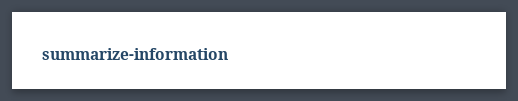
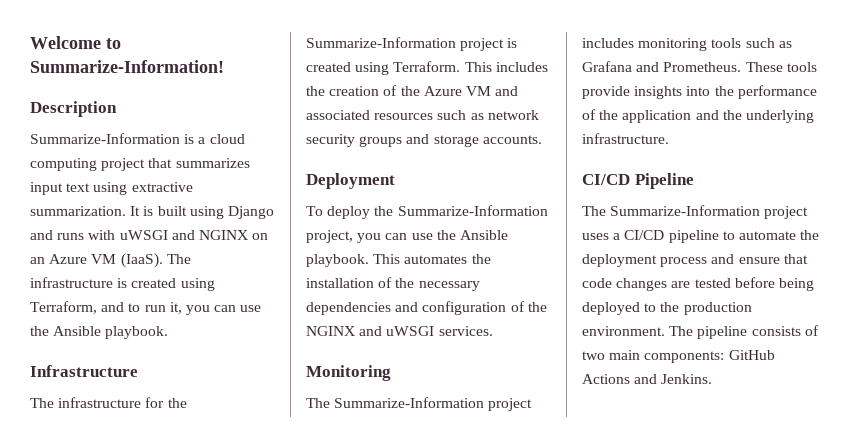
[42,48,228,60] summarize-information -> [30,36,121,49] [30,60,224,73] [30,101,117,117] [30,133,245,144] [30,158,250,171] [30,182,193,195] [30,206,274,219] [30,230,269,240] [30,253,191,268] [30,277,215,291] [30,301,262,315] [30,326,169,339] [30,365,138,377] [30,397,187,408] [306,37,518,51] [306,61,548,75] [306,85,519,96] [306,110,539,120] [306,134,542,147] [306,173,395,189] [306,205,548,219] [306,230,508,243] [306,254,491,267] [306,277,480,291] [306,301,547,315] [306,326,493,336] [306,365,391,381] [306,397,533,411] [582,38,792,51] [582,61,817,72] [582,85,817,99] [582,109,814,123] [582,133,669,144] [582,173,694,189] [582,205,809,219] [582,230,820,243] [582,254,808,267] [582,277,814,291] [582,302,752,315] [582,325,819,339] [582,350,775,363] [582,374,713,384] Welcome to Summarize-Information! // Description // Summarize-Information is a cloud computing project that summarizes input text using extractive summarization. It is built using Django and runs with uWSGI and NGINX on an Azure VM (IaaS). The infrastructure is created using Terraform, and to run it, you can use the Ansible playbook. // Infrastructure // The infrastructure for the Summarize-Information project is created using Terraform. This includes the creation of the Azure VM and associated resources such as network security groups and storage accounts. // Deployment // To deploy the Summarize-Information project, you can use the Ansible playbook. This automates the installation of the necessary dependencies and configuration of the NGINX and uWSGI services. // Monitoring // The Summarize-Information project includes monitoring tools such as Grafana and Prometheus. These tools provide insights into the performance of the application and the underlying infrastructure. // CI/CD Pipeline // The Summarize-Information project uses a CI/CD pipeline to automate the deployment process and ensure that code changes are tested before being deployed to the production environment. The pipeline consists of two main components: GitHub Actions and Jenkins.

